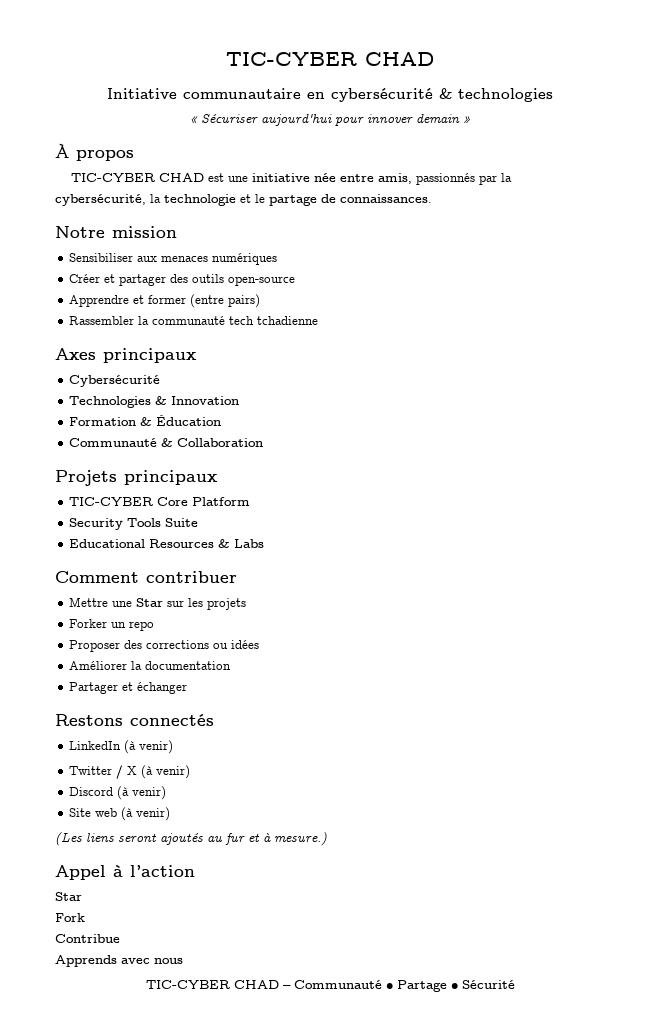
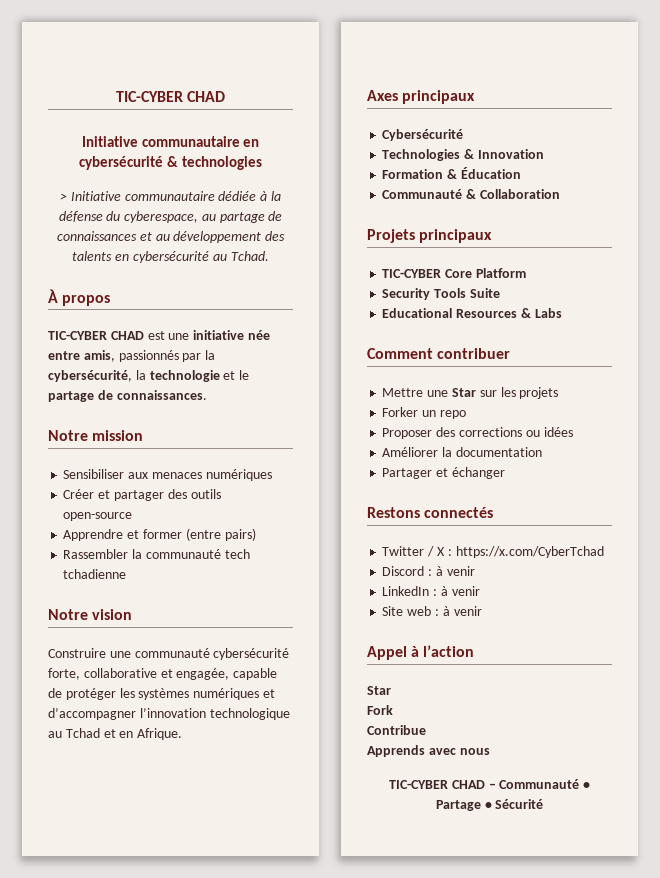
[189,114,471,126] « Sécuriser aujourd'hui pour innover demain » -> [60,191,281,201] [58,211,283,223] [56,231,286,243] [72,251,269,263] > Initiative communautaire dédiée à la défense du cyberespace, au partage de connaissances et au développement des talents en cybersécurité au Tchad.
(318, 320) none -> [48,609,133,620] [48,648,290,660] [48,668,278,680] [48,688,275,700] [48,708,290,720] [48,728,183,740] // Notre vision // Construire une communauté cybersécurité forte, collaborative et engagée, capable de protéger les systèmes numériques et d’accompagner l’innovation technologique au Tchad et en Afrique.
[68,740,173,754] // LinkedIn (à venir) -> (494, 512) none
[140,765,190,779] (à venir) -> [447,546,604,558] : https://x.com/CyberTchad
[116,786,166,800] [68,807,170,821] [55,832,327,846] (à venir) // Site web (à venir) // (Les liens seront ajoutés au fur et à mesure.) -> [428,566,475,576] [382,586,480,596] [382,606,482,616] : à venir // LinkedIn : à venir // Site web : à venir

